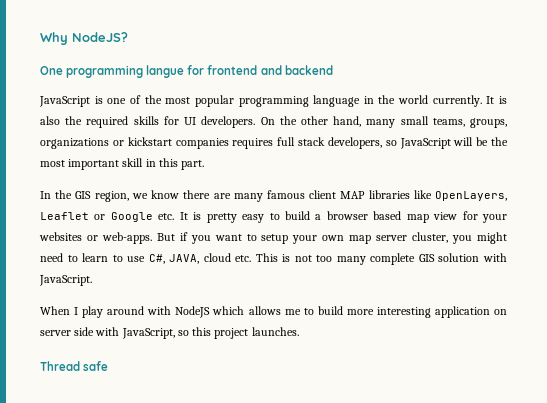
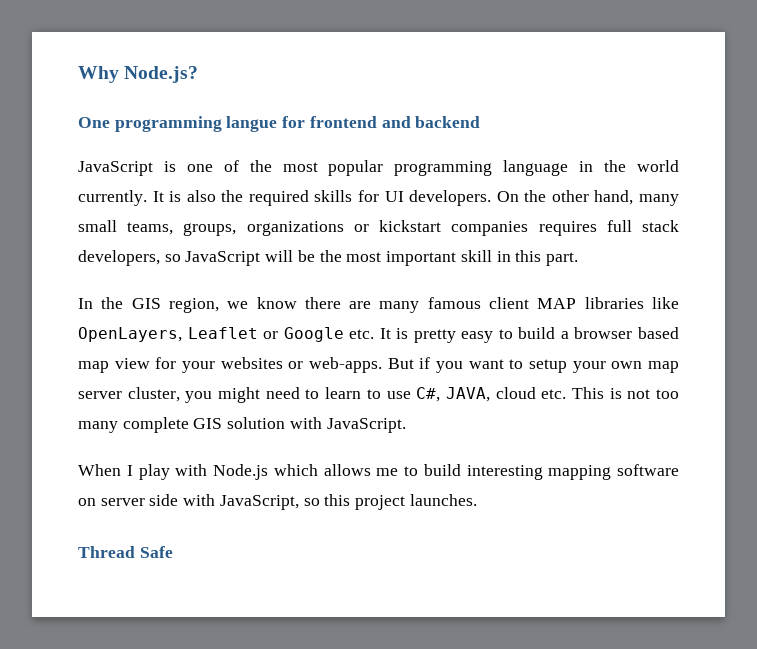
[72,32,128,42] NodeJS? -> [124,66,199,83] Node.js?
[107,306,211,318] around with NodeJS -> [175,464,268,480] with Node.js
[346,306,490,318] more interesting application -> [466,464,679,480] interesting mapping software
[83,361,109,371] safe -> [139,546,173,558] Safe

